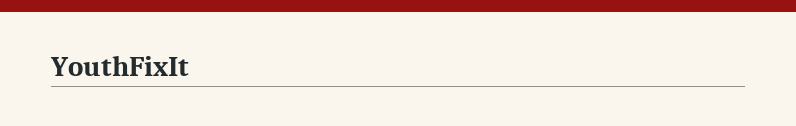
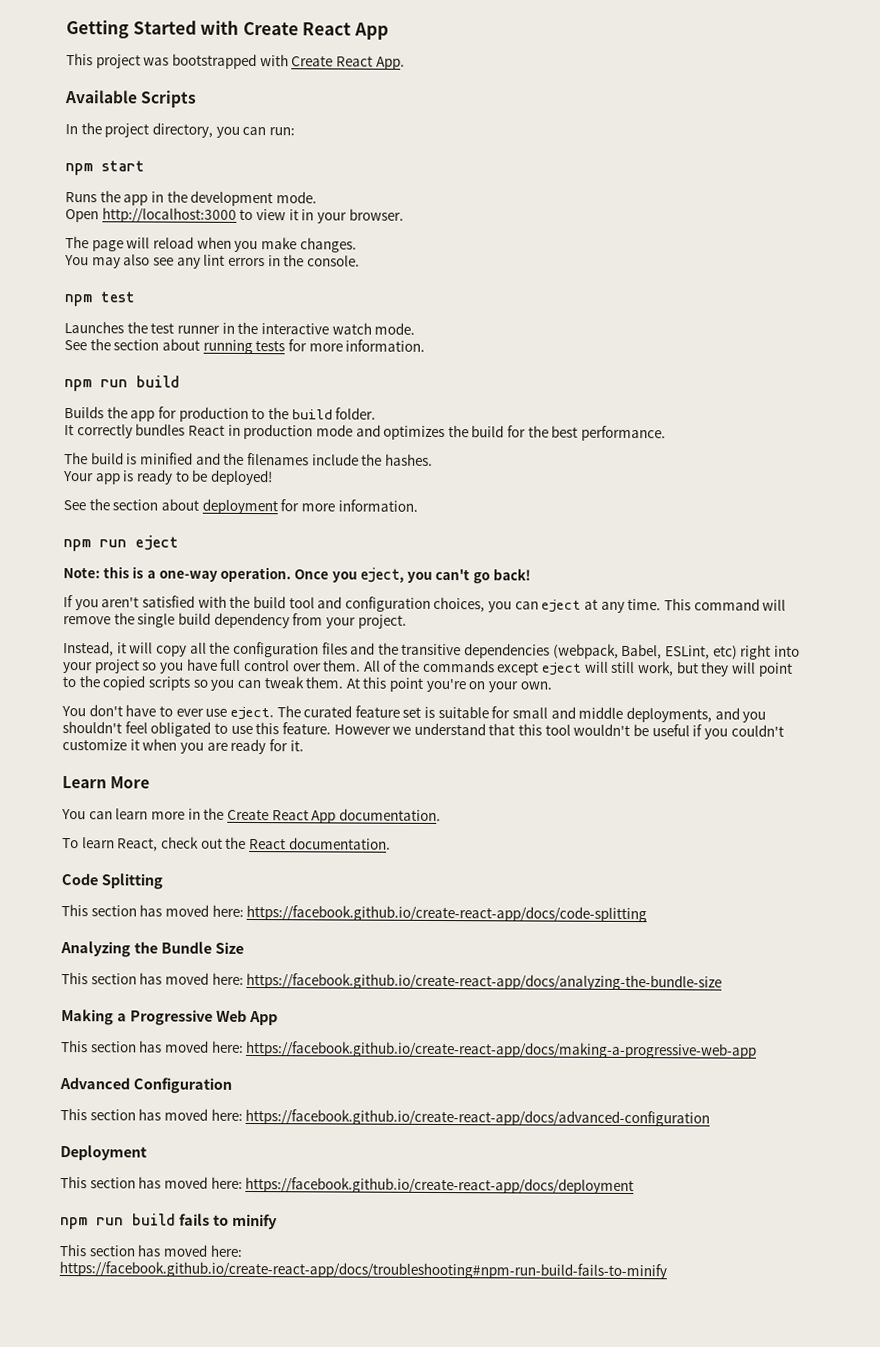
[50,55,189,76] YouthFixIt -> [66,20,389,40] [66,53,405,70] [64,90,198,108] [65,122,295,138] [65,160,145,176] [65,190,317,207] [65,207,404,224] [65,236,357,253] [64,254,360,269] [64,291,135,307] [64,321,416,335] [64,338,426,355] [64,375,180,392] [64,406,377,422] [64,423,667,442] [64,452,433,466] [63,469,273,486] [63,498,418,515] [63,535,179,552] [63,566,531,584] [63,595,787,613] [63,612,407,629] [63,641,800,660] [62,658,793,677] [62,675,552,693] [61,704,767,723] [62,721,784,740] [62,738,304,755] [62,776,151,789] [61,807,441,824] [62,836,391,852] [61,873,163,890] [61,904,648,923] [60,941,244,958] [61,972,723,991] [61,1009,278,1026] [61,1040,758,1059] [59,1077,232,1094] [60,1108,711,1127] [60,1145,147,1161] [60,1176,635,1195] [60,1213,278,1230] [59,1244,243,1257] [59,1261,667,1280] Getting Started with Create React App // This project was bootstrapped with Create React App. // Available Scripts // In the project directory, you can run: // npm start // Runs the app in the development mode. // Open http://localhost:3000 to view it in your browser. // The page will reload when you make changes. // You may also see any lint errors in the console. // npm test // Launches the test runner in the interactive watch mode. // See the section about running tests for more information. // npm run build // Builds the app for production to the build folder. // It correctly bundles React in production mode and optimizes the build for the best performance. // The build is minified and the filenames include the hashes. // Your app is ready to be deployed! // See the section about deployment for more information. // npm run eject // Note: this is a one-way operation. Once you eject, you can't go back! // If you aren't satisfied with the build tool and configuration choices, you can eject at any time. This command will remove the single build dependency from your project. // Instead, it will copy all the configuration files and the transitive dependencies (webpack, Babel, ESLint, etc) right into your project so you have full control over them. All of the commands except eject will still work, but they will point to the copied scripts so you can tweak them. At this point you're on your own. // You don't have to ever use eject. The curated feature set is suitable for small and middle deployments, and you shouldn't feel obligated to use this feature. However we understand that this tool wouldn't be useful if you couldn't customize it when you are ready for it. // Learn More // You can learn more in the Create React App documentation. // To learn React, check out the React documentation. // Code Splitting // This section has moved here: https://facebook.github.io/create-react-app/docs/code-splitting // Analyzing the Bundle Size // This section has moved here: https://facebook.github.io/create-react-app/docs/analyzing-the-bundle-size // Making a Progressive Web App // This section has moved here: https://facebook.github.io/create-react-app/docs/making-a-progressive-web-app // Advanced Configuration // This section has moved here: https://facebook.github.io/create-react-app/docs/advanced-configuration // Deployment // This section has moved here: https://facebook.github.io/create-react-app/docs/deployment // npm run build fails to minify // This section has moved here: https://facebook.github.io/create-react-app/docs/troubleshooting#npm-run-build-fails-to-minify

